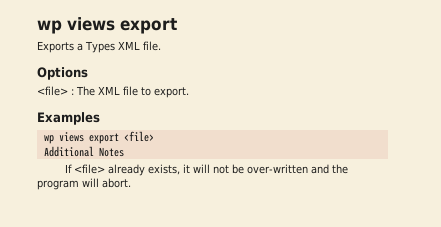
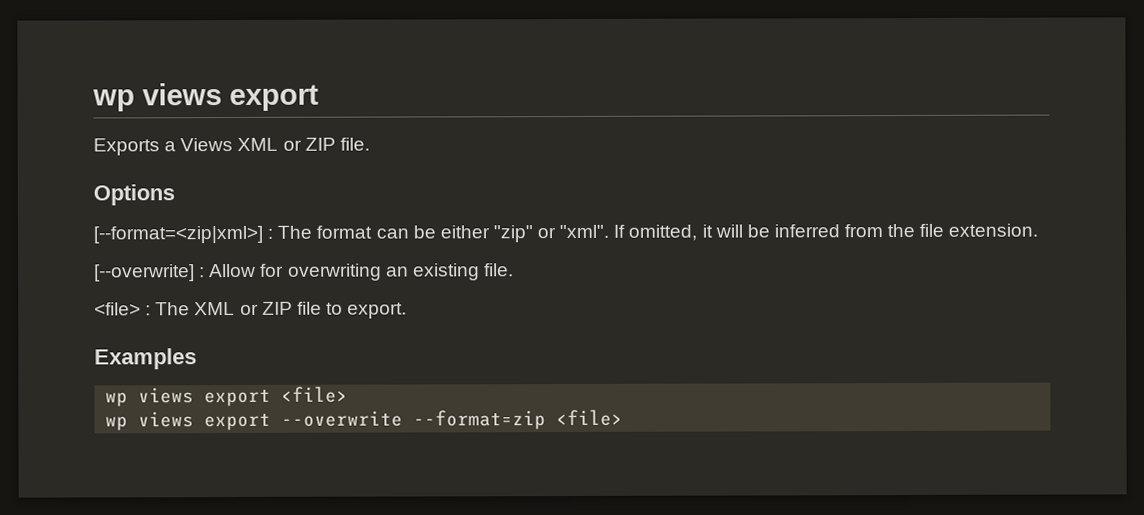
[85,41,161,53] [37,67,88,80] Types XML file. // Options -> [180,137,370,152] [93,184,175,206] [93,223,1039,244] [94,263,514,282] Views XML or ZIP file. // Options // [--format=<zip|xml>] : The format can be either "zip" or "xml". If omitted, it will be inferred from the file extension. // [--overwrite] : Allow for overwriting an existing file.
(120, 90) none -> [239,301,293,315] or ZIP
[43,146,124,157] [65,164,349,176] [37,178,131,190] Additional Notes // If <file> already exists, it will not be over-written and the program will abort. -> [105,409,624,431] wp views export --overwrite --format=zip <file>

